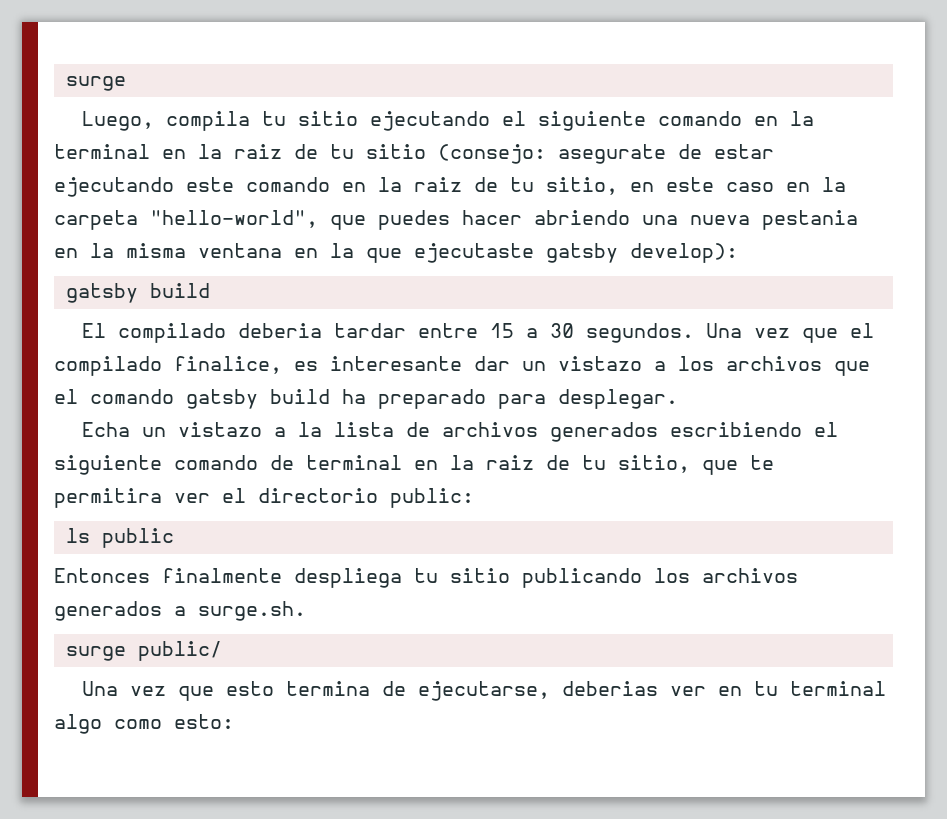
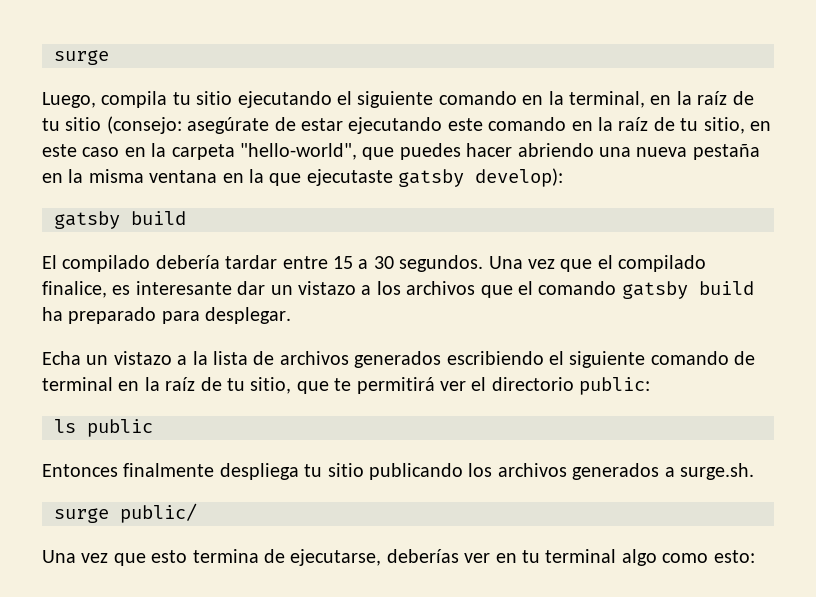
[54,144,282,159] terminal en la raiz -> [568,91,728,108] terminal, en la raíz
[558,144,666,164] asegurate -> [187,117,270,134] asegúrate
[414,177,462,192] raiz -> [618,117,649,131] raíz
[762,210,858,230] pestania -> [692,144,760,160] pestaña
[237,323,322,338] deberia -> [155,255,220,269] debería
[486,455,534,470] raiz -> [165,377,196,391] raíz
[54,488,162,508] permitira -> [356,377,435,394] permitirá
[561,681,658,696] deberias -> [386,549,459,563] deberías

